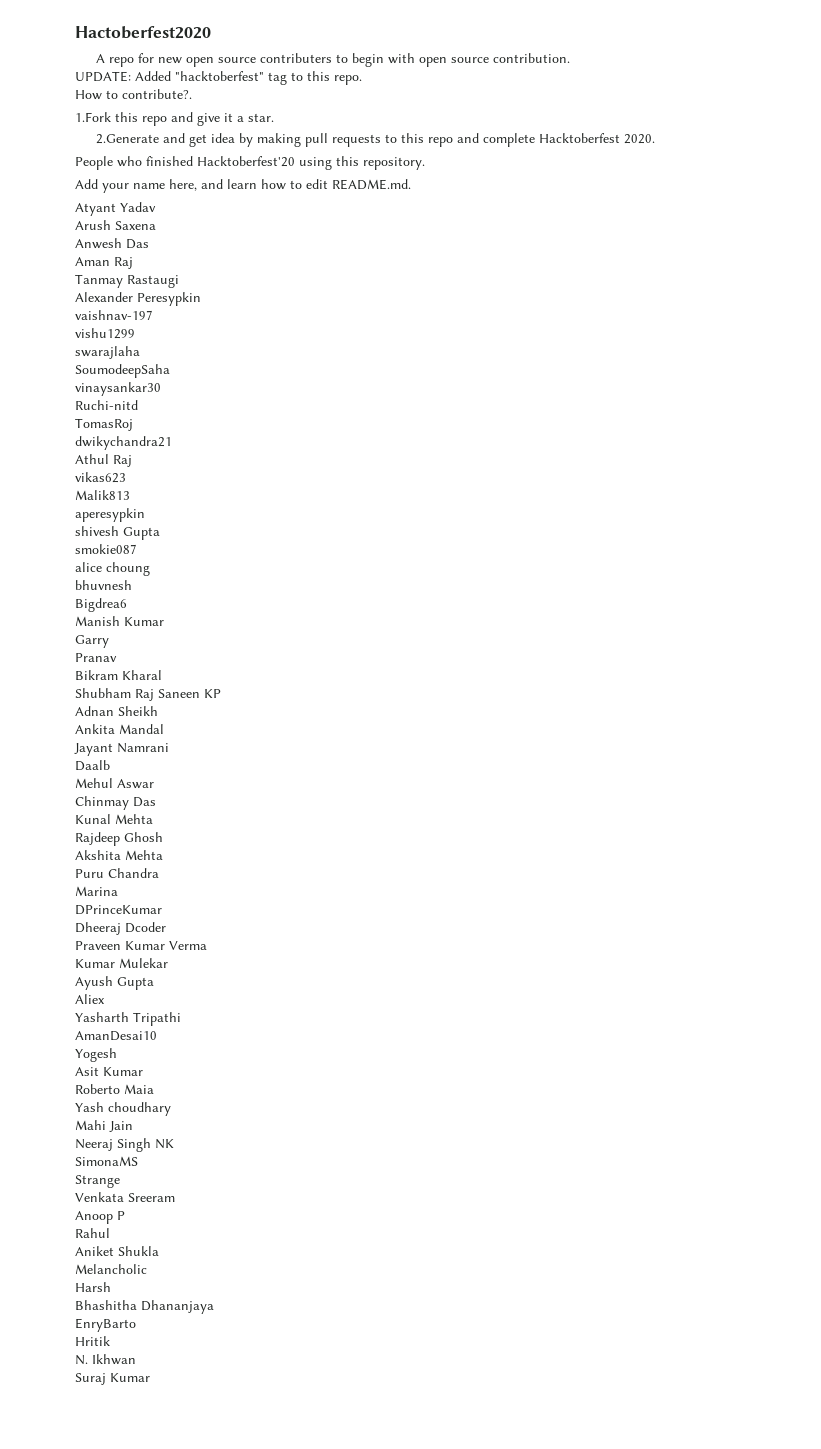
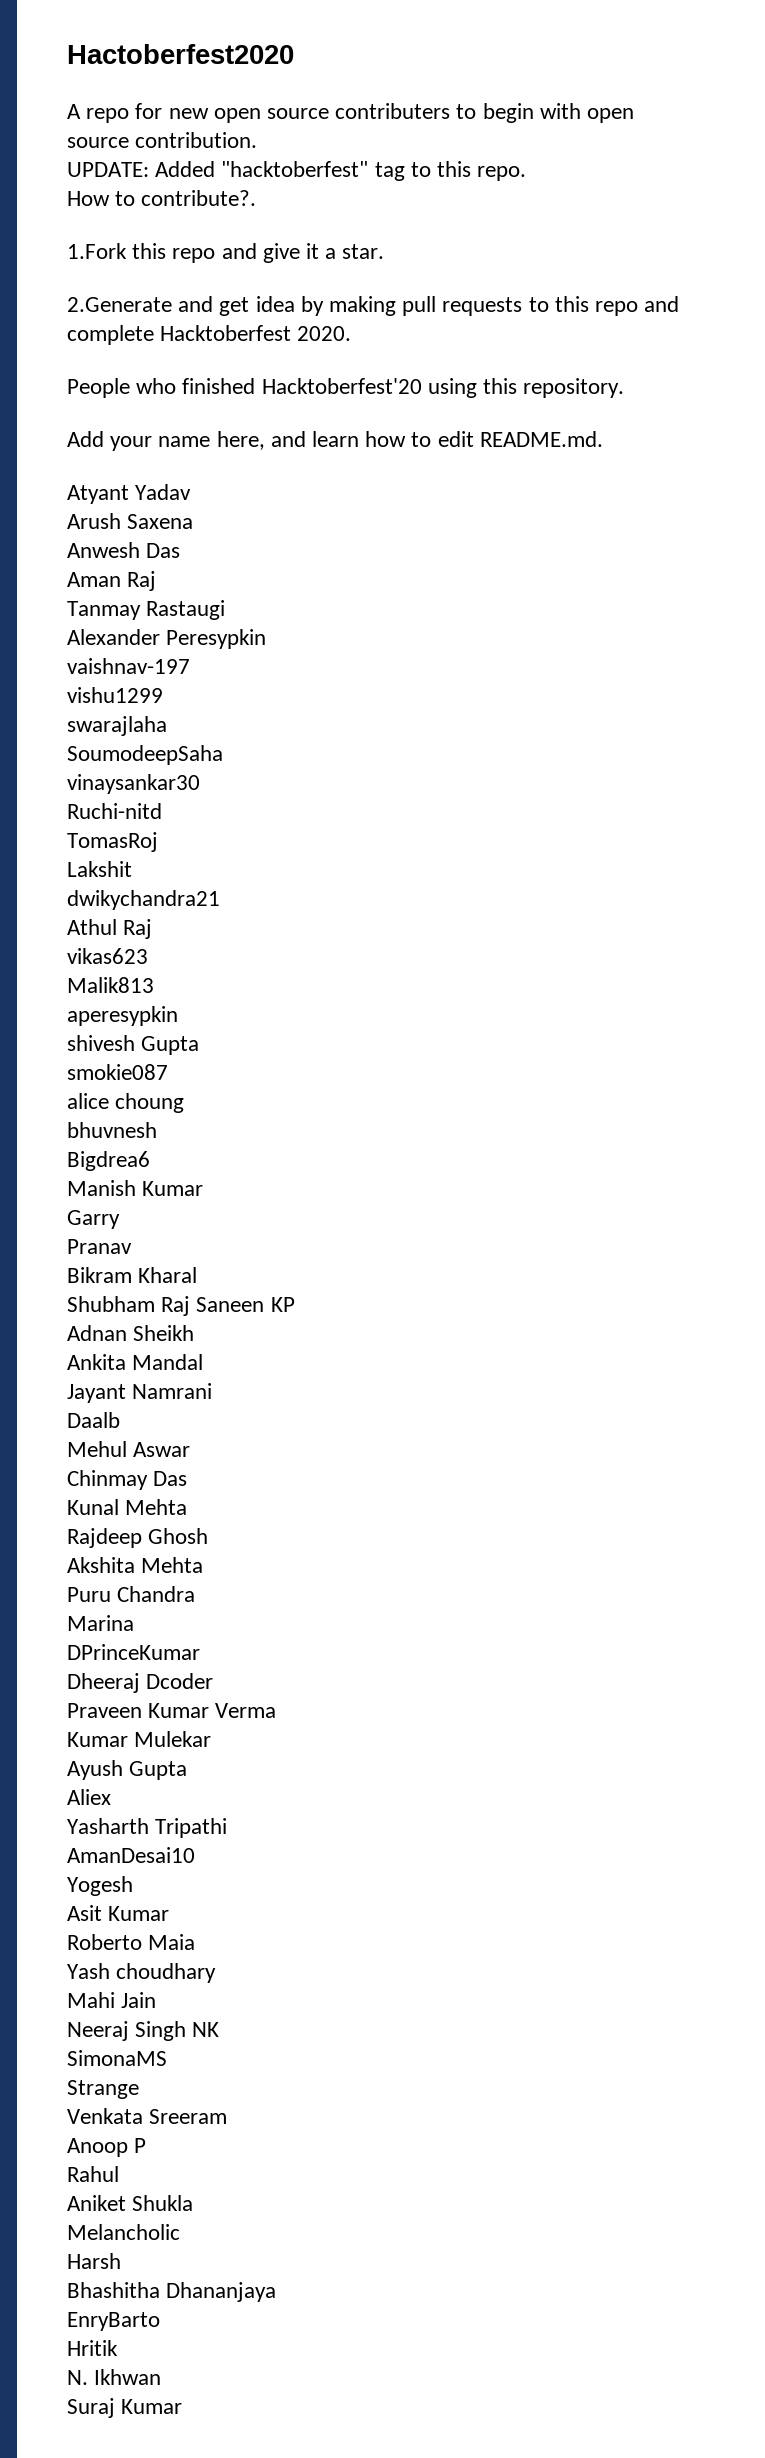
(133, 424) none -> [67,861,132,877] // Lakshit

